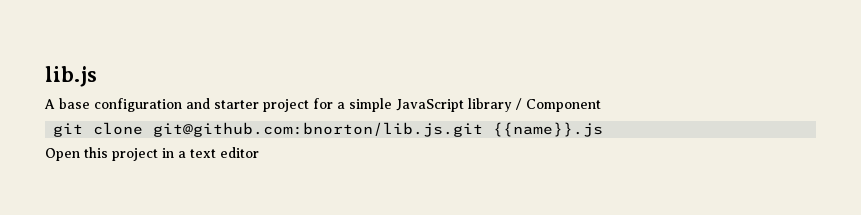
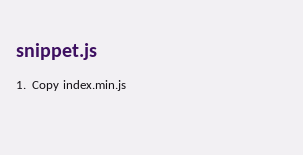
[45,66,97,87] [44,98,601,112] [53,122,604,137] [45,147,259,161] lib.js // A base configuration and starter project for a simple JavaScript library / Component // git clone git@github.com:bnorton/lib.js.git {{name}}.js // Open this project in a text editor -> [16,43,97,60] [16,80,126,91] snippet.js // 1. Copy index.min.js

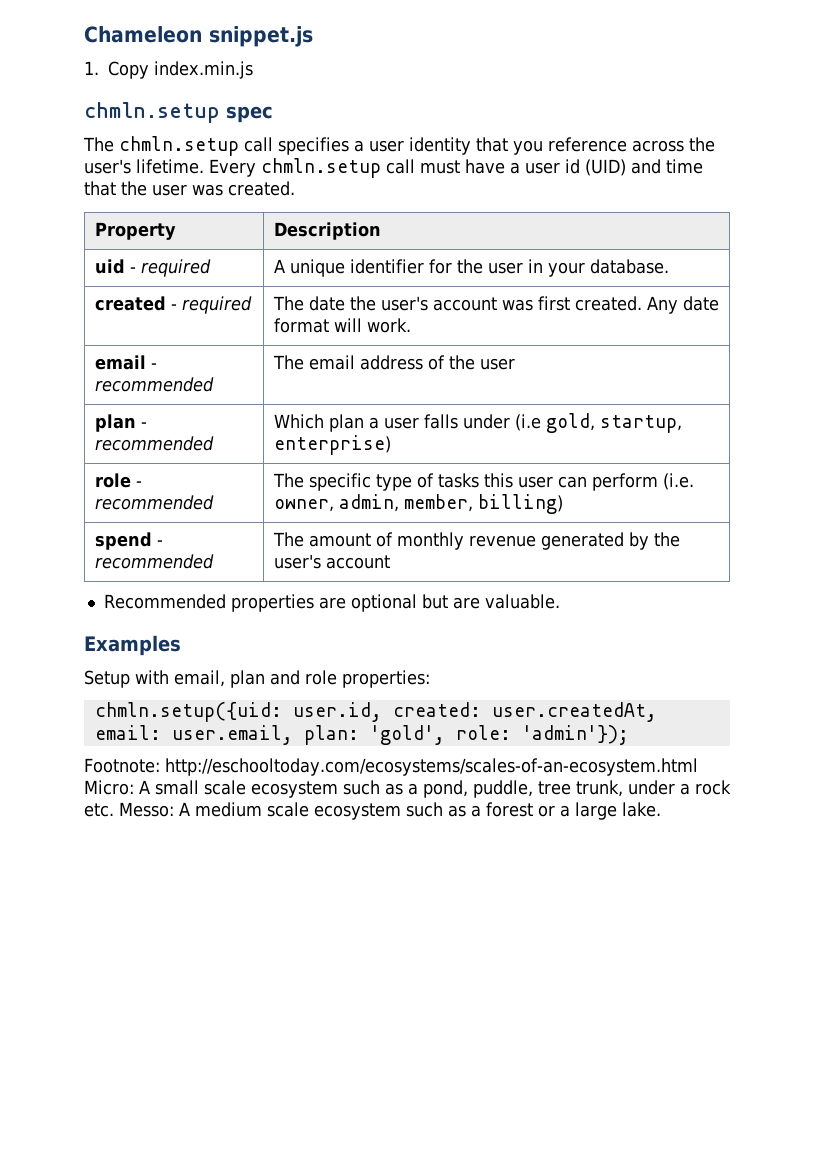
(16, 51) none -> [84,26,202,43] Chameleon
(126, 85) none -> [84,102,273,123] [83,136,715,156] [84,158,703,178] [84,181,295,196] [94,222,176,240] [273,222,381,240] [94,259,211,277] [273,259,669,277] [94,296,252,314] [272,296,719,314] [273,318,411,333] [94,355,157,370] [94,377,214,392] [272,355,515,370] [94,414,147,432] [94,436,214,451] [273,413,682,433] [273,435,391,455] [94,473,142,488] [94,495,214,510] [272,473,694,491] [273,494,563,514] [94,532,163,550] [94,554,214,569] [272,532,680,550] [273,554,390,569] [103,594,560,612] [84,635,181,656] [84,670,430,688] [94,702,657,722] [94,725,629,745] [84,758,698,776] [84,780,731,798] [84,802,661,820] // chmln.setup spec // The chmln.setup call specifies a user identity that you reference across the user's lifetime. Every chmln.setup call must have a user id (UID) and time that the user was created. // Property | Description // uid - required | A unique identifier for the user in your database. // created - required | The date the user's account was first created. Any date format will work. // email - recommended | The email address of the user // plan - recommended | Which plan a user falls under (i.e gold, startup, enterprise) // role - recommended | The specific type of tasks this user can perform (i.e. owner, admin, member, billing) // spend - recommended | The amount of monthly revenue generated by the user's account // Recommended properties are optional but are valuable. // Examples // Setup with email, plan and role properties: // chmln.setup({uid: user.id, created: user.createdAt, email: user.email, plan: 'gold', role: 'admin'}); // Footnote: http://eschooltoday.com/ecosystems/scales-of-an-ecosystem.html Micro: A small scale ecosystem such as a pond, puddle, tree trunk, under a rock etc. Messo: A medium scale ecosystem such as a forest or a large lake.

